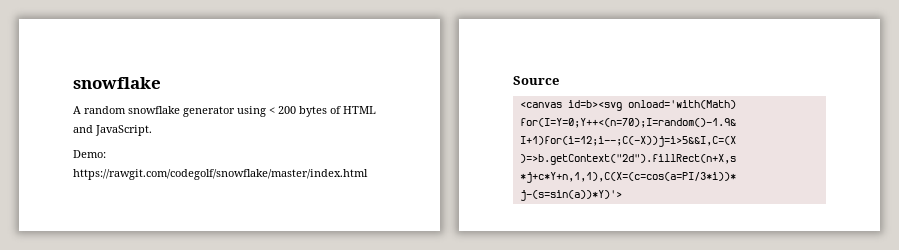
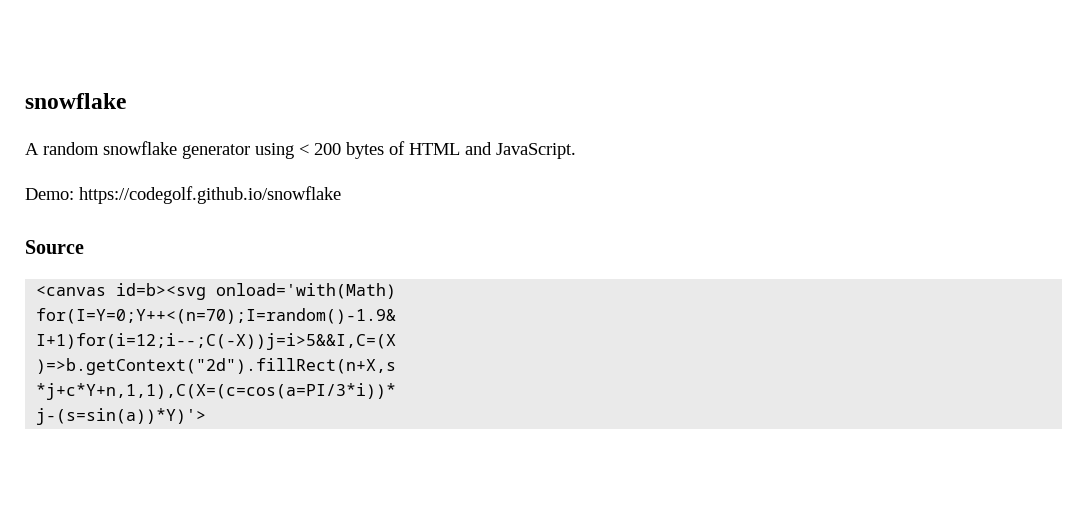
[73,169,368,180] https://rawgit.com/codegolf/snowflake/master/index.html -> [79,186,341,204] https://codegolf.github.io/snowflake

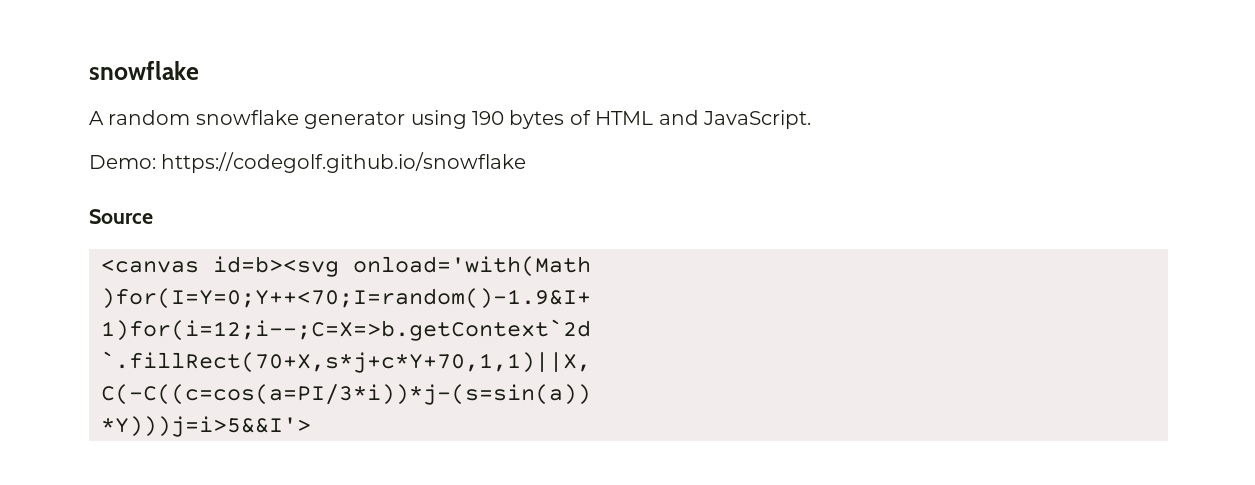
[299,143,341,155] < 200 -> [472,111,504,125] 190
[216,283,397,299] [36,308,397,324] [36,333,397,350] [36,358,397,375] [36,383,397,400] [36,408,207,425] onload='with(Math) // for(I=Y=0;Y++<(n=70);I=random()-1.9& // I+1)for(i=12;i--;C(-X))j=i>5&&I,C=(X // )=>b.getContext("2d").fillRect(n+X,s // *j+c*Y+n,1,1),C(X=(c=cos(a=PI/3*i))* // j-(s=sin(a))*Y)'> -> [353,256,591,277] [101,288,591,309] [101,319,591,341] [101,351,591,373] [101,384,591,405] [101,416,311,437] onload='with(Math // )for(I=Y=0;Y++<70;I=random()-1.9&I+ // 1)for(i=12;i--;C=X=>b.getContext`2d // `.fillRect(70+X,s*j+c*Y+70,1,1)||X, // C(-C((c=cos(a=PI/3*i))*j-(s=sin(a)) // *Y)))j=i>5&&I'>

